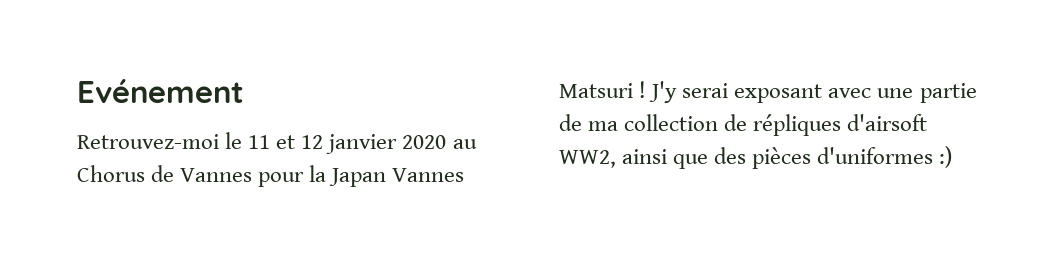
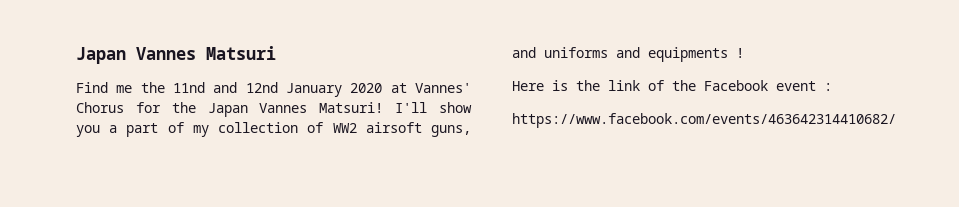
[77,79,244,103] [77,132,477,154] [77,165,465,187] [559,81,977,103] [559,114,928,136] [559,146,953,169] Evénement // Retrouvez-moi le 11 et 12 janvier 2020 au Chorus de Vannes pour la Japan Vannes Matsuri ! J'y serai exposant avec une partie de ma collection de répliques d'airsoft WW2, ainsi que des pièces d'uniformes :) -> [76,46,276,64] [76,82,471,97] [76,102,472,117] [76,122,471,137] [512,47,744,62] [512,80,832,91] [512,113,896,128] Japan Vannes Matsuri // Find me the 11nd and 12nd January 2020 at Vannes' Chorus for the Japan Vannes Matsuri! I'll show you a part of my collection of WW2 airsoft guns, and uniforms and equipments ! // Here is the link of the Facebook event : // https://www.facebook.com/events/463642314410682/

